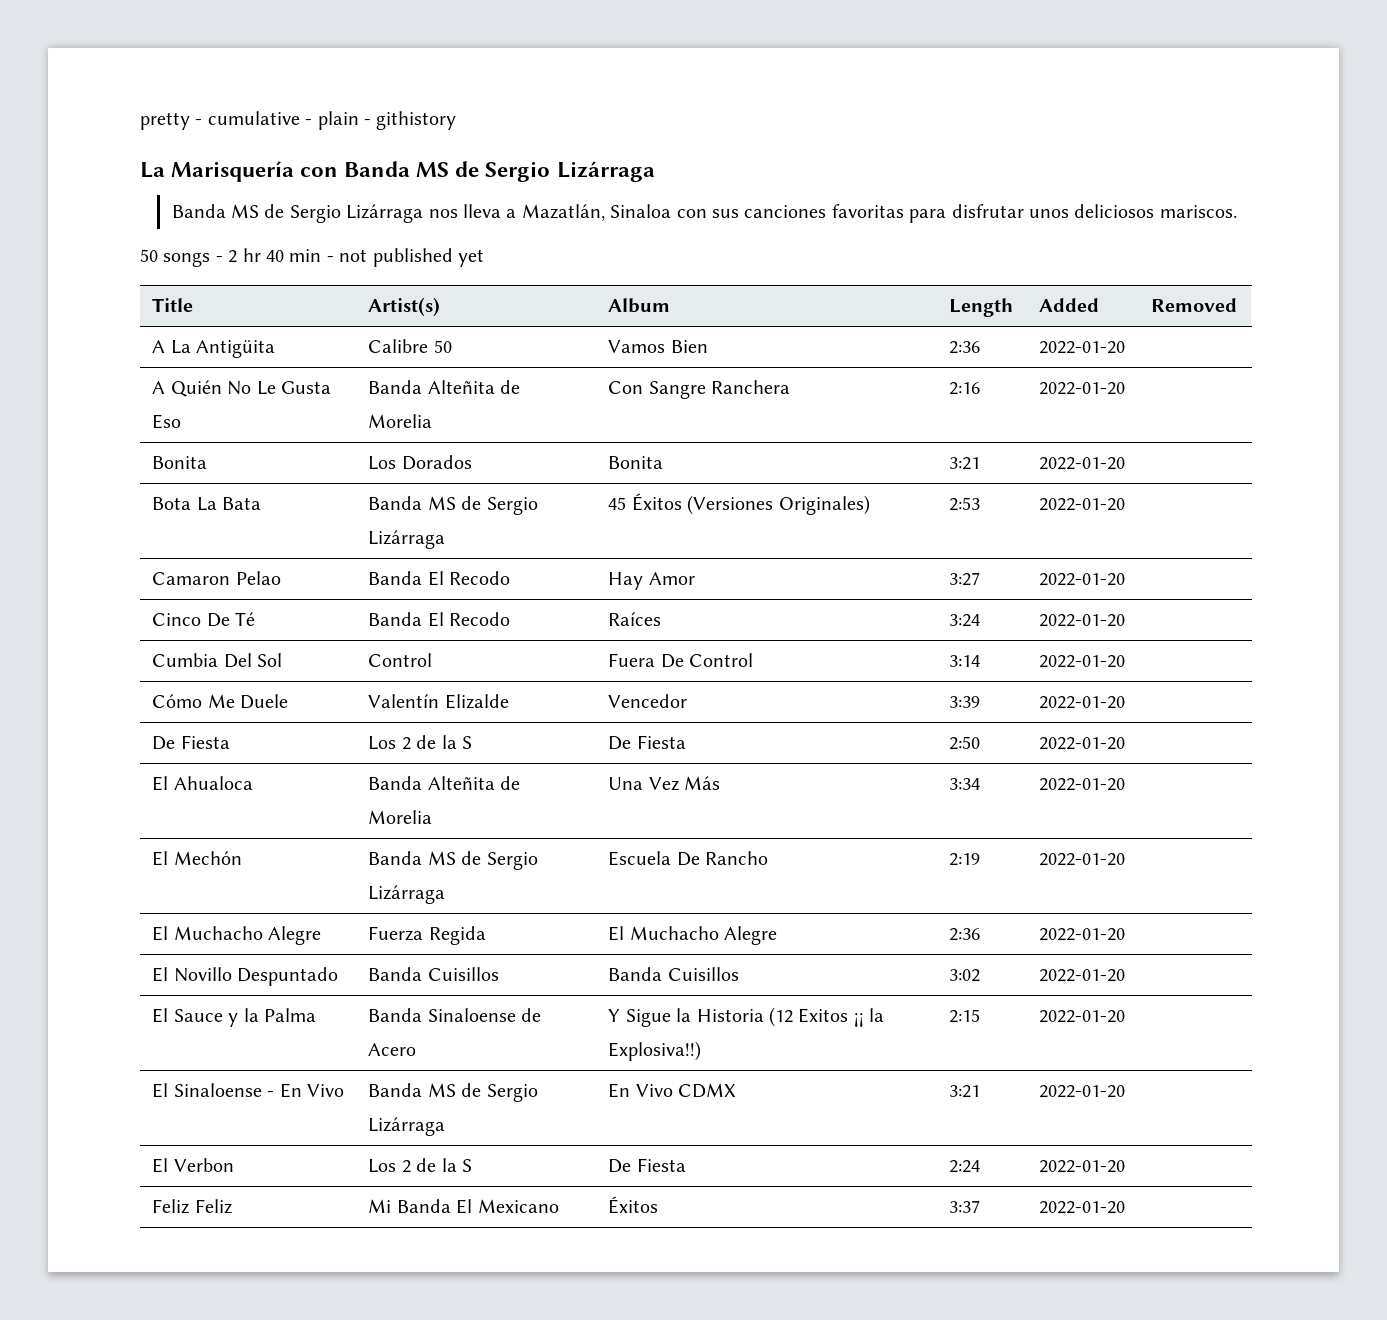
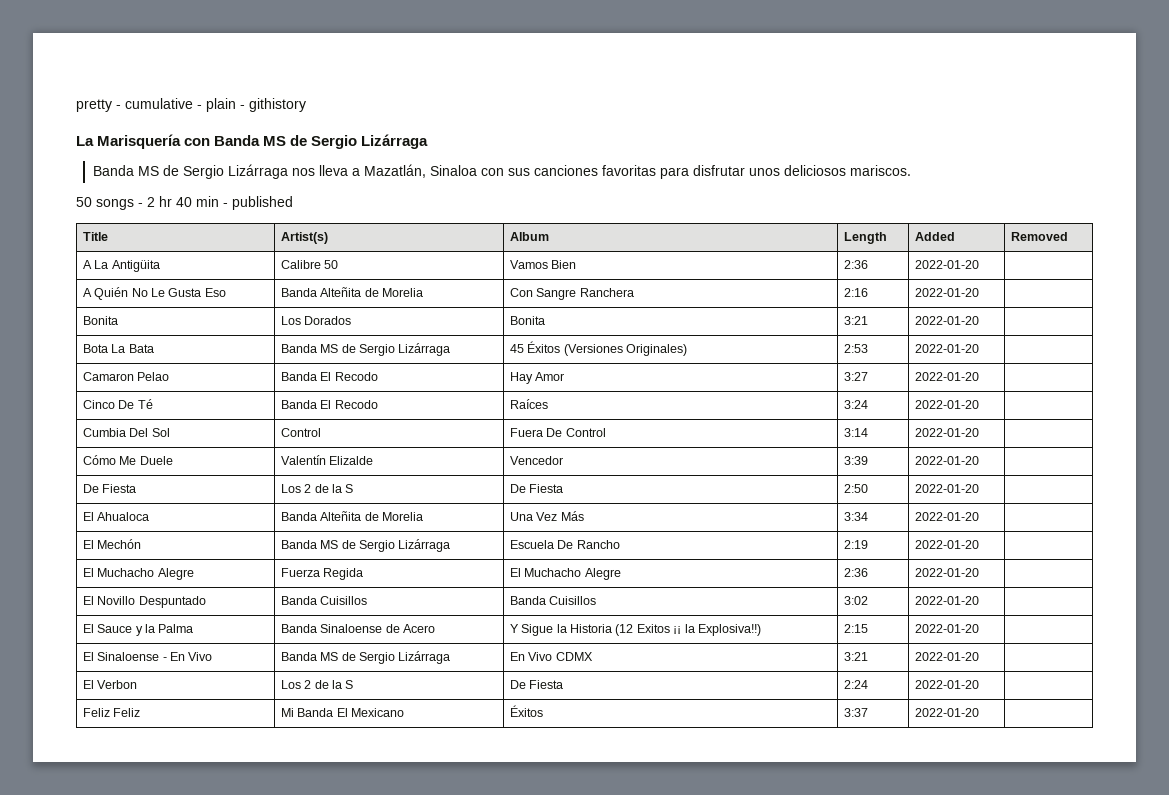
[339,249,368,262] not -> (228, 205) none
[458,249,484,267] yet -> (293, 203) none

